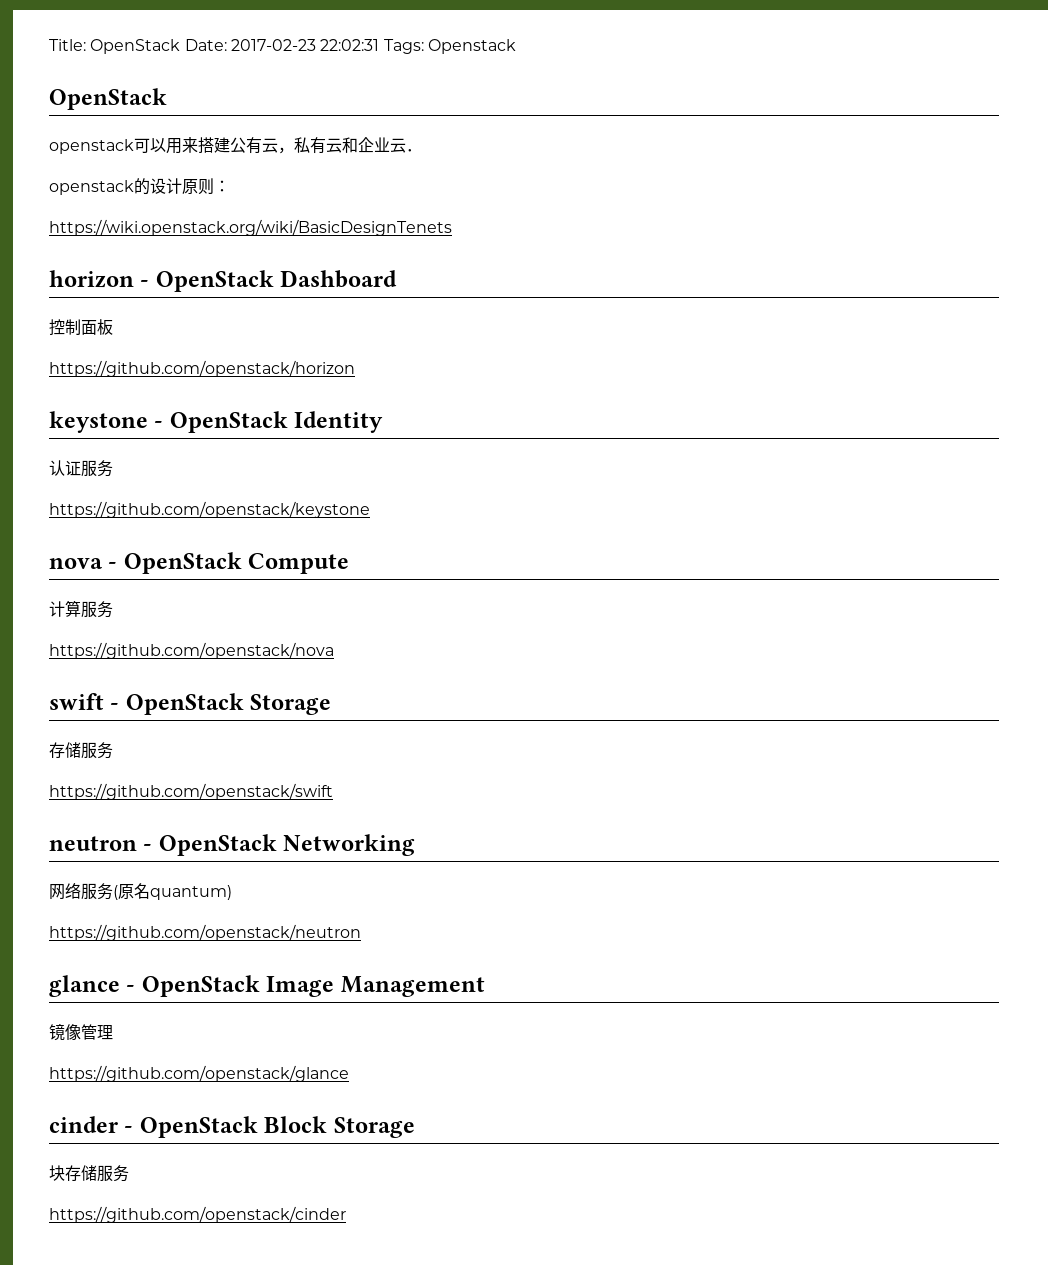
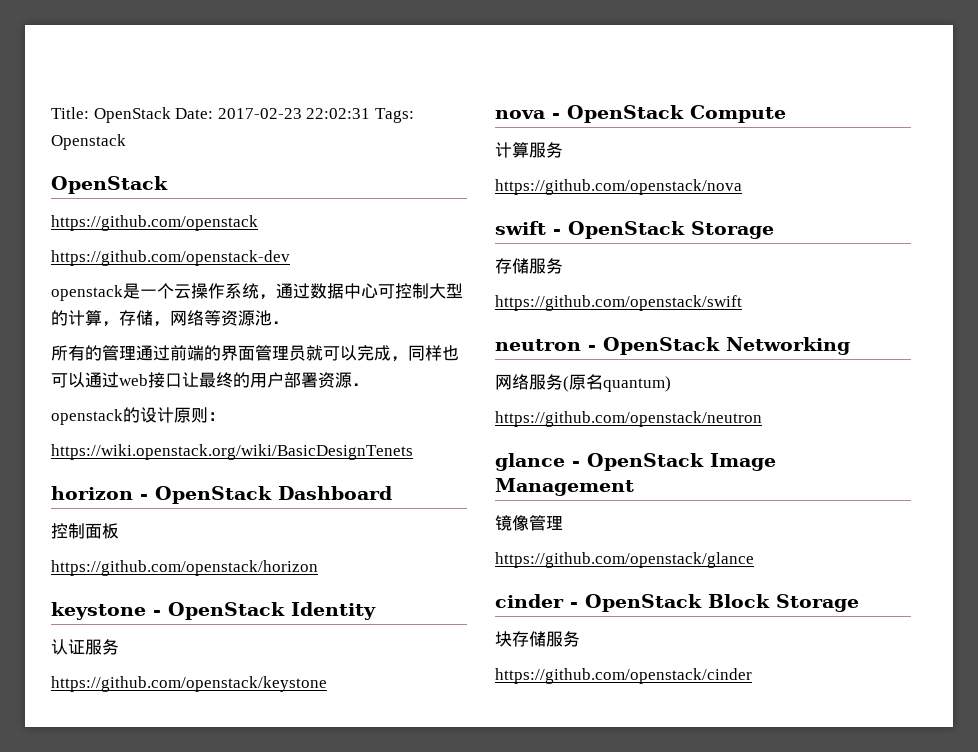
[49,137,406,154] // openstack可以用来搭建公有云，私有云和企业云 -> [51,215,258,231] [51,250,290,266] [51,283,463,301] [51,310,289,327] [51,345,459,362] [51,372,352,388] // https://github.com/openstack // https://github.com/openstack-dev // openstack是一个云操作系统，通过数据中心可控制大型的计算，存储，网络等资源池． // 所有的管理通过前端的界面管理员就可以完成，同样也可以通过web接口让最终的用户部署资源

